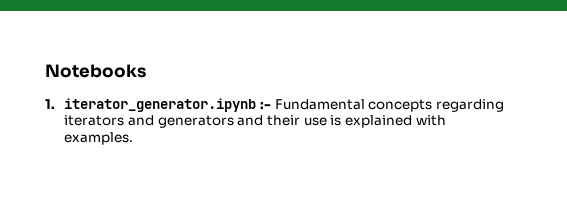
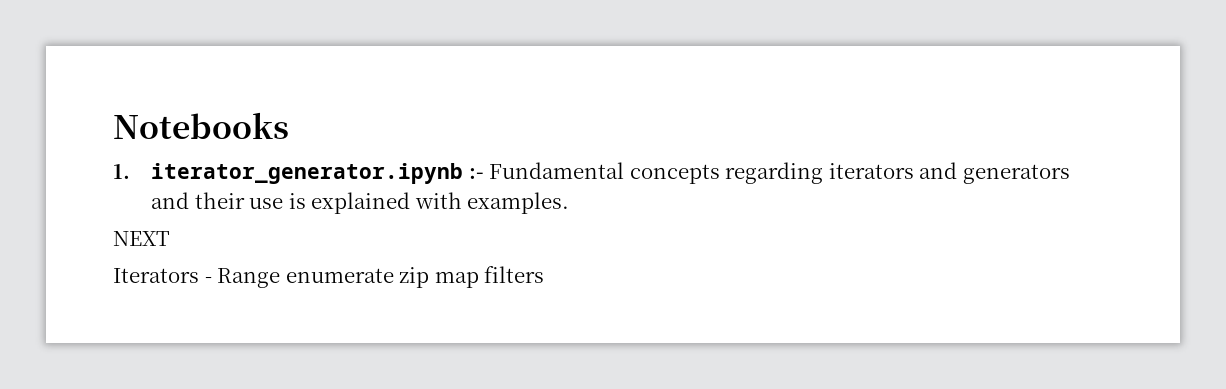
(134, 138) none -> [113,231,170,246] [113,266,545,288] // NEXT // Iterators - Range enumerate zip map filters

